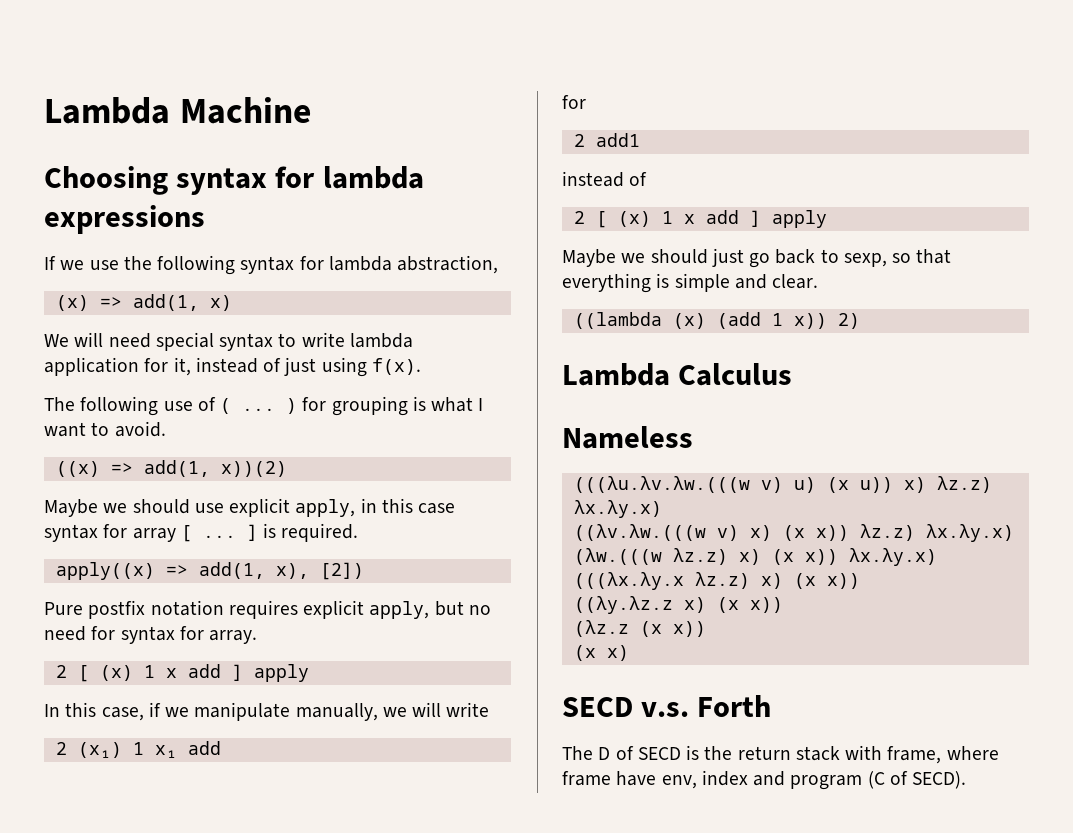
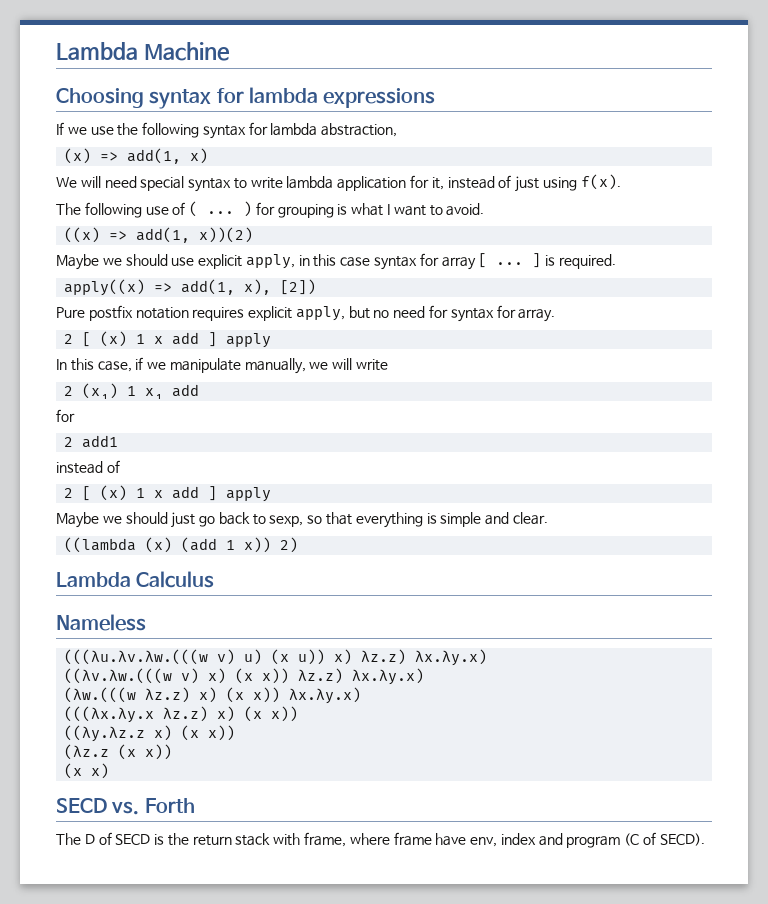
[641,702,690,717] v.s. -> [111,801,140,815] vs.

